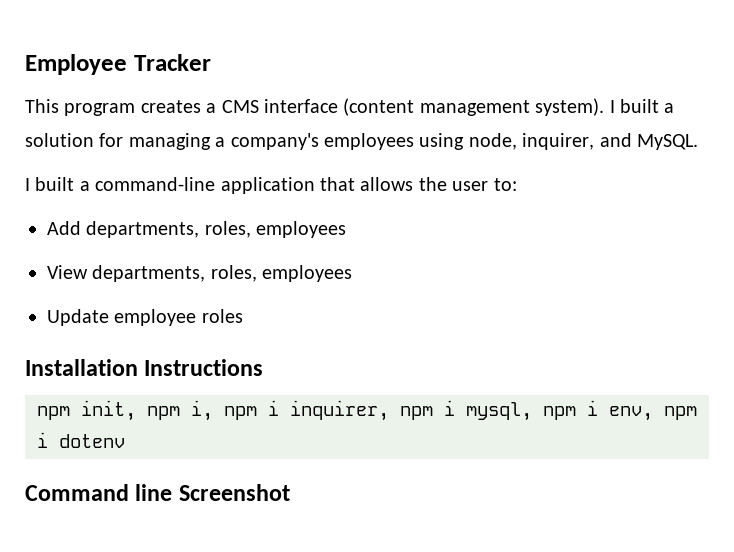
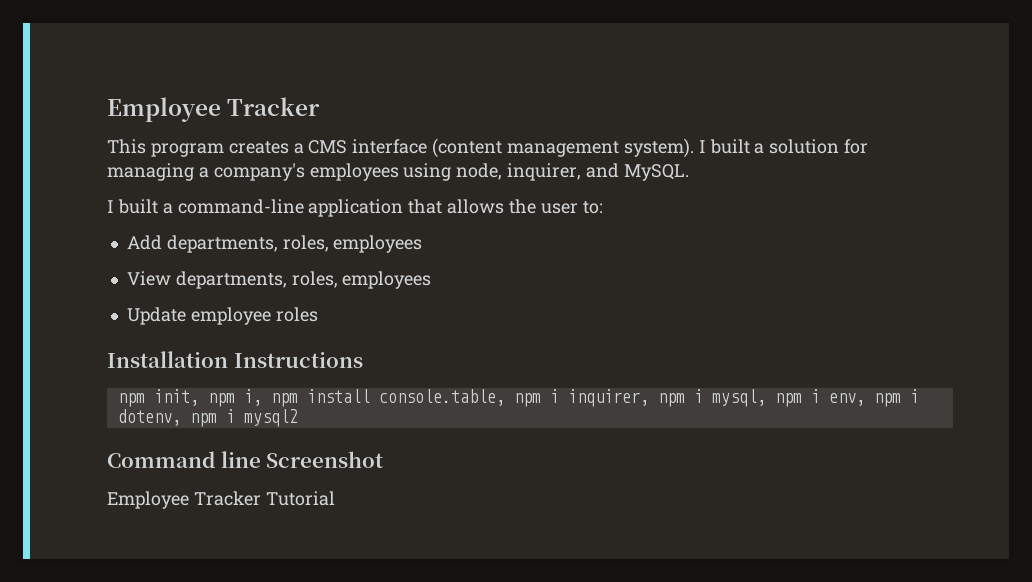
(257, 413) none -> [306,389,541,407] install console.table, npm
[59,434,125,448] dotenv -> [117,409,298,427] dotenv, npm i mysql2
(290, 492) none -> [107,491,335,509] // Employee Tracker Tutorial

